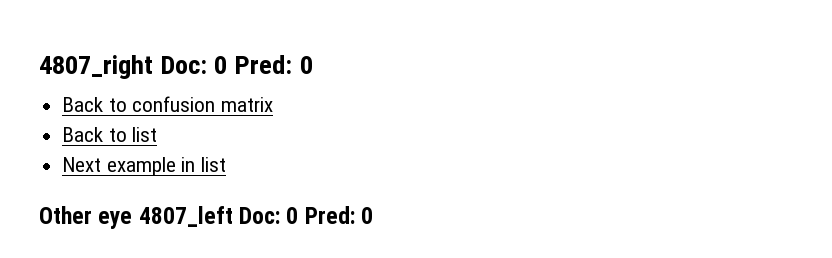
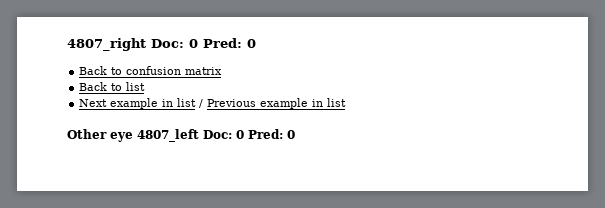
(227, 164) none -> [199,98,347,109] / Previous example in list

